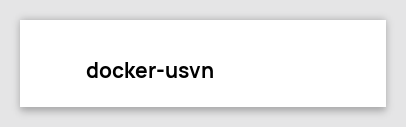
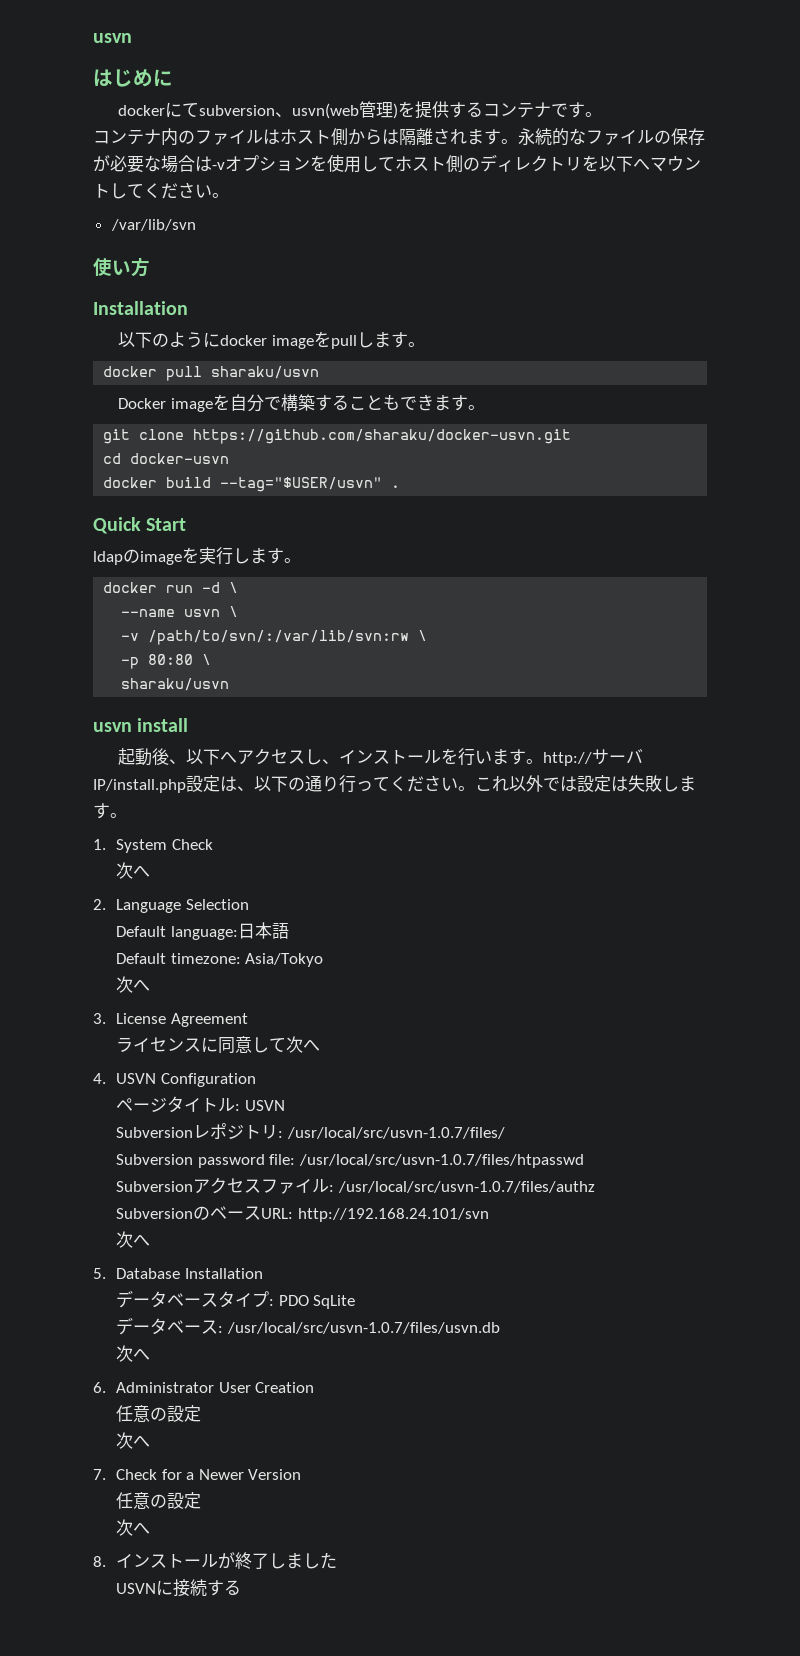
[86,62,214,78] docker-usvn -> [93,33,132,43] [93,69,173,87] [118,101,603,119] [93,128,705,146] [93,154,701,173] [93,182,229,199] [110,219,196,231] [93,257,150,277] [93,301,188,315] [118,331,425,349] [103,366,320,381] [118,394,485,412] [103,429,572,444] [103,453,230,464] [103,477,401,492] [93,517,187,534] [93,547,301,565] [103,582,239,593] [121,606,239,617] [121,630,428,645] [121,654,212,669] [121,678,230,691] [93,718,189,732] [118,748,644,766] [93,775,696,793] [93,803,127,819] [93,839,213,853] [115,862,150,879] [93,899,249,913] [115,922,289,940] [115,953,324,967] [115,976,150,993] [93,1013,248,1027] [115,1036,320,1054] [93,1073,256,1087] [115,1096,285,1113] [115,1123,505,1139] [115,1154,584,1168] [115,1177,595,1194] [115,1206,489,1222] [115,1231,150,1248] [93,1268,263,1279] [115,1290,356,1309] [115,1317,500,1335] [115,1345,150,1362] [93,1382,315,1393] [115,1405,201,1422] [115,1432,150,1449] [93,1469,302,1480] [115,1492,201,1509] [115,1519,150,1536] [93,1552,337,1569] [115,1579,241,1597] usvn // はじめに // dockerにてsubversion、usvn(web管理)を提供するコンテナです。 // コンテナ内のファイルはホスト側からは隔離されます。永続的なファイルの保存が必要な場合は-vオプションを使用してホスト側のディレクトリを以下へマウントしてください。 // /var/lib/svn // 使い方 // Installation // 以下のようにdocker imageをpullします。 // docker pull sharaku/usvn // Docker imageを自分で構築することもできます。 // git clone https://github.com/sharaku/docker-usvn.git // cd docker-usvn // docker build --tag="$USER/usvn" . // Quick Start // ldapのimageを実行します。 // docker run -d \ // --name usvn \ // -v /path/to/svn/:/var/lib/svn:rw \ // -p 80:80 \ // sharaku/usvn // usvn install // 起動後、以下へアクセスし、インストールを行います。http://サーバIP/install.php設定は、以下の通り行ってください。これ以外では設定は失敗します。 // 1. System Check // 次へ // 2. Language Selection // Default language:日本語 // Default timezone: Asia/Tokyo // 次へ // 3. License Agreement // ライセンスに同意して次へ // 4. USVN Configuration // ページタイトル: USVN // Subversionレポジトリ: /usr/local/src/usvn-1.0.7/files/ // Subversion password file: /usr/local/src/usvn-1.0.7/files/htpasswd // Subversionアクセスファイル: /usr/local/src/usvn-1.0.7/files/authz // SubversionのベースURL: http://192.168.24.101/svn // 次へ // 5. Database Installation // データベースタイプ: PDO SqLite // データベース: /usr/local/src/usvn-1.0.7/files/usvn.db // 次へ // 6. Administrator User Creation // 任意の設定 // 次へ // 7. Check for a Newer Version // 任意の設定 // 次へ // 8.インストールが終了しました // USVNに接続する

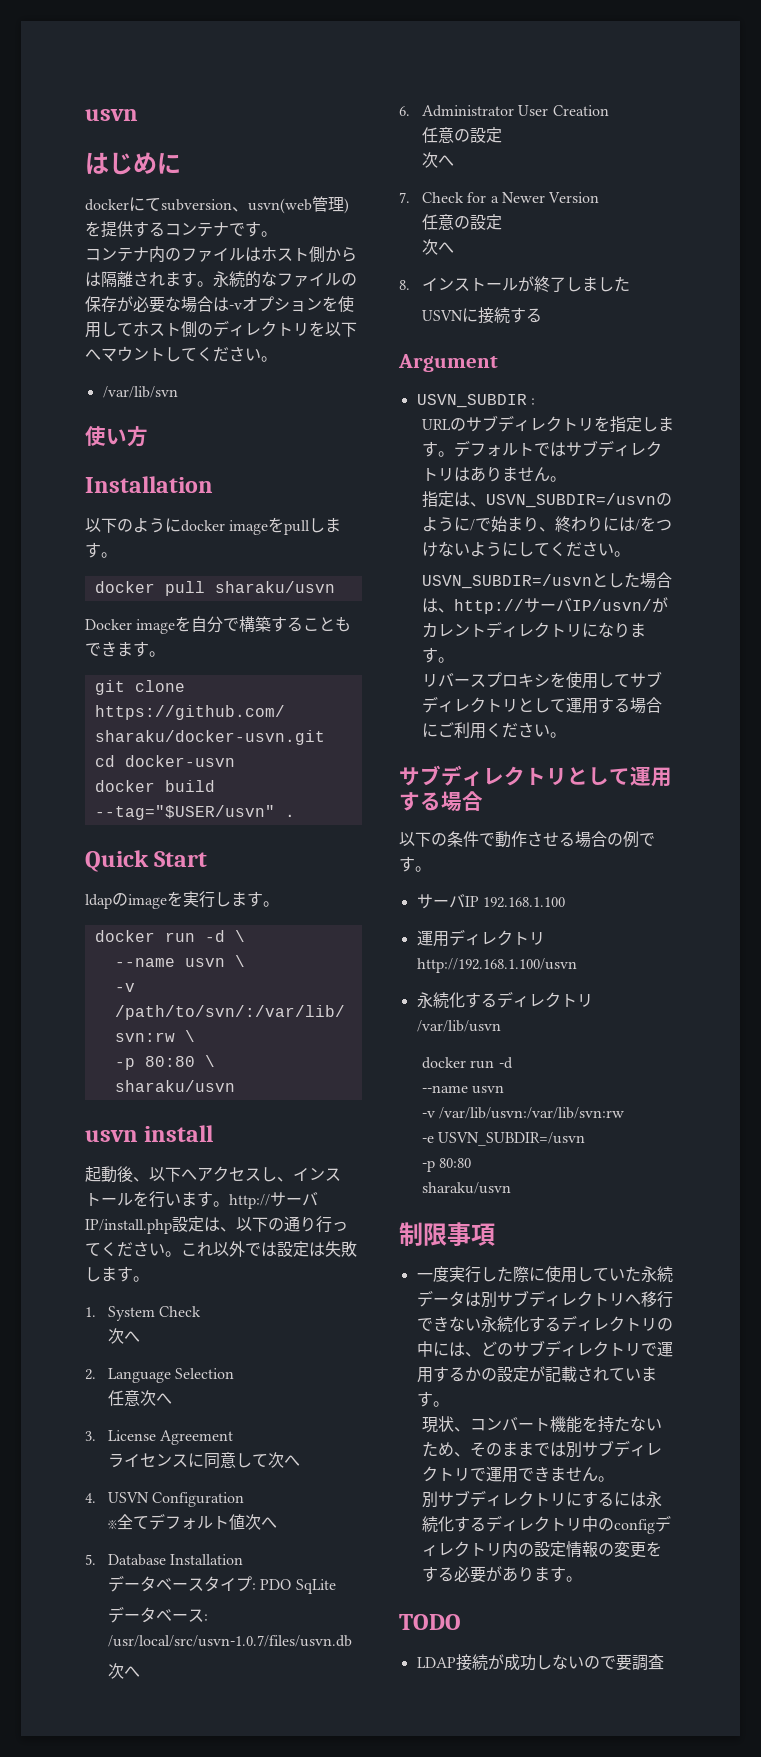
[115,922,289,940] [115,953,324,967] Default language:日本語 // Default timezone: Asia/Tokyo // -> [108,1390,141,1406] 任意
[115,1096,285,1113] [115,1123,505,1139] [115,1154,584,1168] [115,1177,595,1194] [115,1206,489,1222] ページタイトル: USVN // Subversionレポジトリ: /usr/local/src/usvn-1.0.7/files/ // Subversion password file: /usr/local/src/usvn-1.0.7/files/htpasswd // Subversionアクセスファイル: /usr/local/src/usvn-1.0.7/files/authz // SubversionのベースURL: http://192.168.24.101/svn // -> [108,1513,246,1530] ※全てデフォルト値
(241, 1587) none -> [398,354,498,372] [416,394,535,408] [422,415,675,433] [422,440,663,457] [422,466,567,482] [422,491,673,508] [422,516,673,532] [422,541,631,557] [422,572,673,589] [422,597,669,614] [422,621,647,638] [422,647,455,663] [422,671,663,689] [422,696,663,714] [422,722,567,739] [399,765,672,787] [399,791,483,812] [399,831,655,848] [399,856,431,872] [416,894,565,909] [416,929,545,947] [416,958,577,973] [416,991,593,1008] [416,1020,501,1032] [422,1057,513,1069] [422,1085,505,1094] [422,1107,625,1119] [422,1132,586,1146] [422,1158,472,1172] [422,1182,512,1194] [399,1222,495,1246] [416,1266,673,1283] [416,1290,673,1308] [416,1315,673,1332] [416,1340,673,1357] [416,1366,657,1383] [416,1391,449,1407] [422,1416,663,1433] [422,1440,663,1458] [422,1466,615,1483] [422,1490,663,1508] [422,1515,672,1534] [422,1541,663,1558] [422,1566,583,1583] [399,1614,461,1630] [416,1654,664,1671] // Argument // USVN_SUBDIR : // URLのサブディレクトリを指定します。デフォルトではサブディレクトリはありません。 // 指定は、USVN_SUBDIR=/usvnのように/で始まり、終わりには/をつけないようにしてください。 // USVN_SUBDIR=/usvnとした場合は、http://サーバIP/usvn/がカレントディレクトリになります。 // リバースプロキシを使用してサブディレクトリとして運用する場合にご利用ください。 // サブディレクトリとして運用する場合 // 以下の条件で動作させる場合の例です。 // サーバIP 192.168.1.100 // 運用ディレクトリhttp://192.168.1.100/usvn // 永続化するディレクトリ/var/lib/usvn // docker run -d // --name usvn // -v /var/lib/usvn:/var/lib/svn:rw // -e USVN_SUBDIR=/usvn // -p 80:80 // sharaku/usvn // 制限事項 // 一度実行した際に使用していた永続データは別サブディレクトリへ移行できない永続化するディレクトリの中には、どのサブディレクトリで運用するかの設定が記載されています。 // 現状、コンバート機能を持たないため、そのままでは別サブディレクトリで運用できません。 // 別サブディレクトリにするには永続化するディレクトリ中のconfigディレクトリ内の設定情報の変更をする必要があります。 // TODO // LDAP接続が成功しないので要調査

